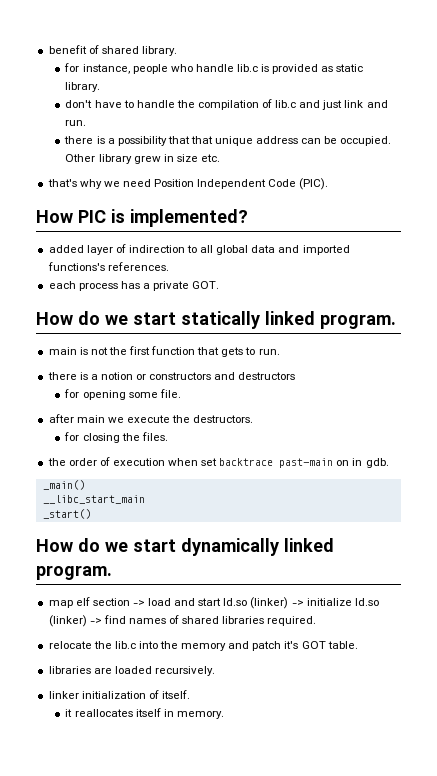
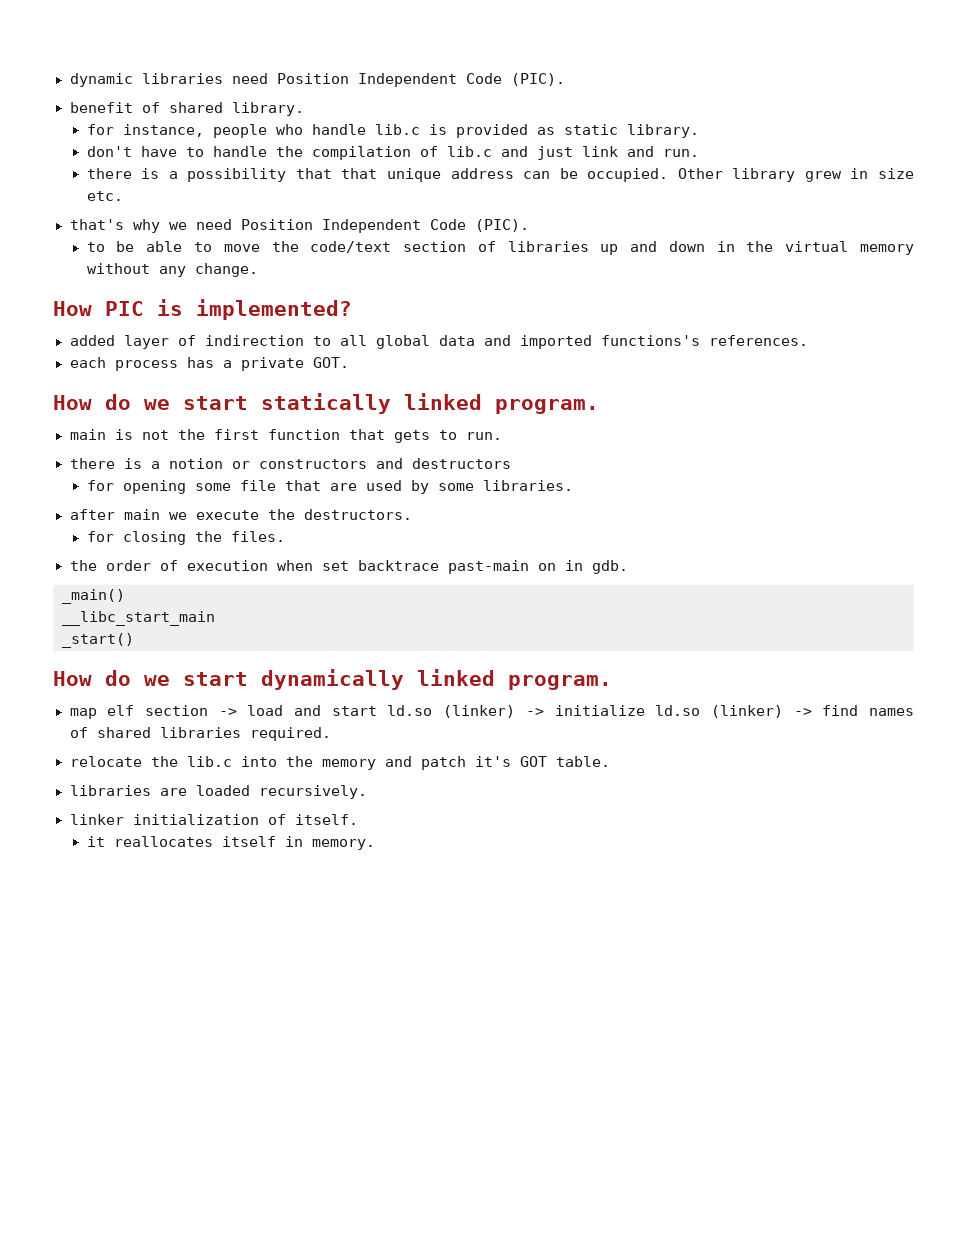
(48, 49) none -> [69,73,565,87] dynamic libraries need Position Independent Code (PIC). //
(329, 184) none -> [86,241,914,255] [86,263,258,277] // to be able to move the code/text section of libraries up and down in the virtual memory without any change.
[159,389,181,398] file. -> [239,480,573,494] file that are used by some libraries.

